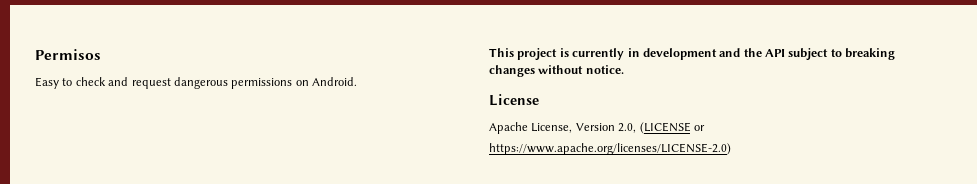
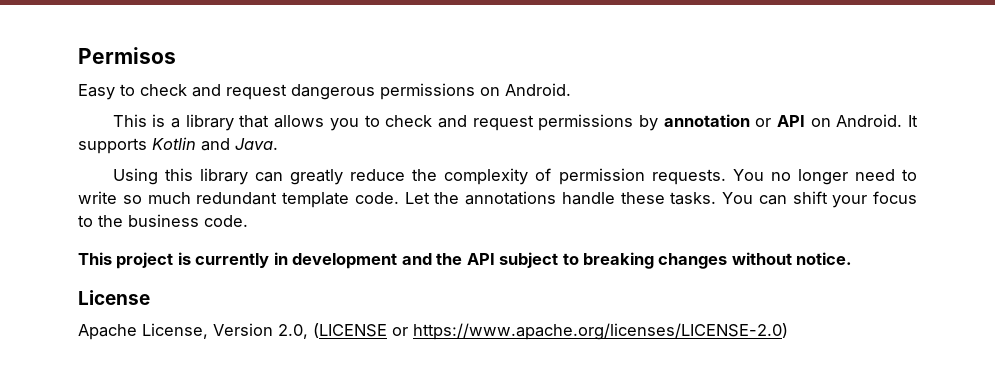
(357, 81) none -> [112,114,918,131] [78,137,278,154] [112,168,917,185] [78,191,917,208] [78,214,248,227] // This is a library that allows you to check and request permissions by annotation or API on Android. It supports Kotlin and Java. // Using this library can greatly reduce the complexity of permission requests. You no longer need to write so much redundant template code. Let the annotations handle these tasks. You can shift your focus to the business code.

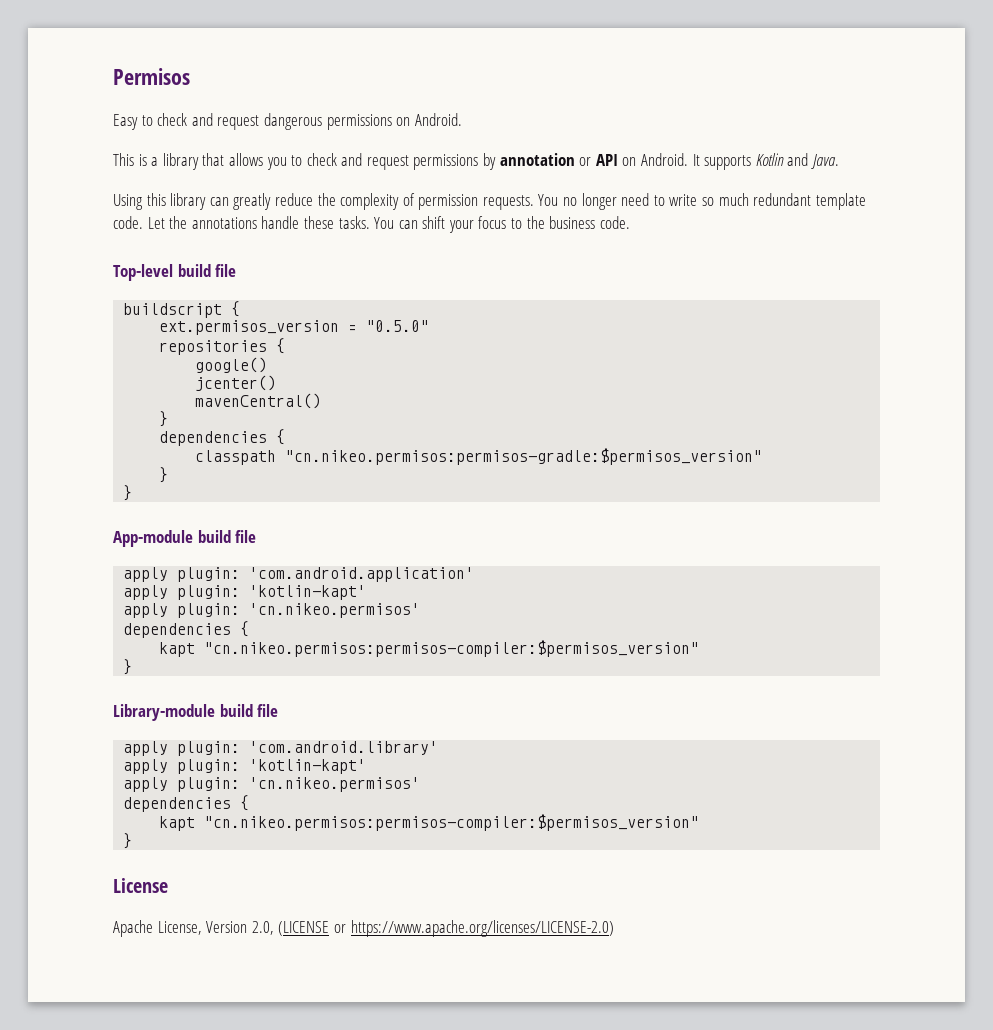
[78,252,853,269] This project is currently in development and the API subject to breaking changes without notice. -> [113,264,237,281] [123,301,241,318] [159,320,430,335] [159,338,286,355] [195,357,268,373] [195,375,277,391] [195,393,322,409] [159,411,169,427] [159,429,286,446] [195,448,763,465] [159,467,169,483] [123,485,133,501] [113,530,257,547] [123,567,475,582] [123,585,367,600] [123,603,421,618] [123,621,250,638] [159,640,700,657] [123,659,133,675] [113,704,279,721] [123,741,439,756] [123,759,367,774] [123,777,421,792] [123,795,250,812] [159,814,700,831] [123,833,133,849] Top-level build file // buildscript { // ext.permisos_version = "0.5.0" // repositories { // google() // jcenter() // mavenCentral() // } // dependencies { // classpath "cn.nikeo.permisos:permisos-gradle:$permisos_version" // } // } // App-module build file // apply plugin: 'com.android.application' // apply plugin: 'kotlin-kapt' // apply plugin: 'cn.nikeo.permisos' // dependencies { // kapt "cn.nikeo.permisos:permisos-compiler:$permisos_version" // } // Library-module build file // apply plugin: 'com.android.library' // apply plugin: 'kotlin-kapt' // apply plugin: 'cn.nikeo.permisos' // dependencies { // kapt "cn.nikeo.permisos:permisos-compiler:$permisos_version" // }

